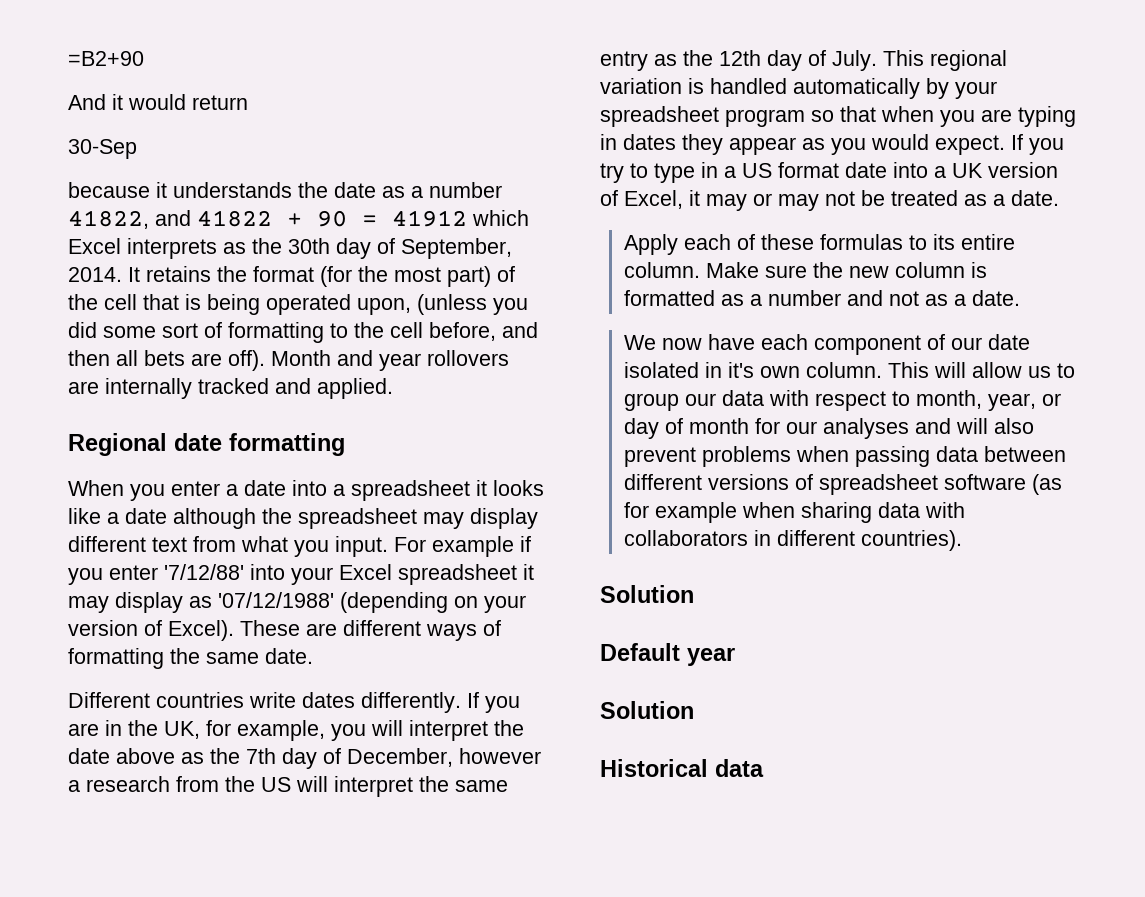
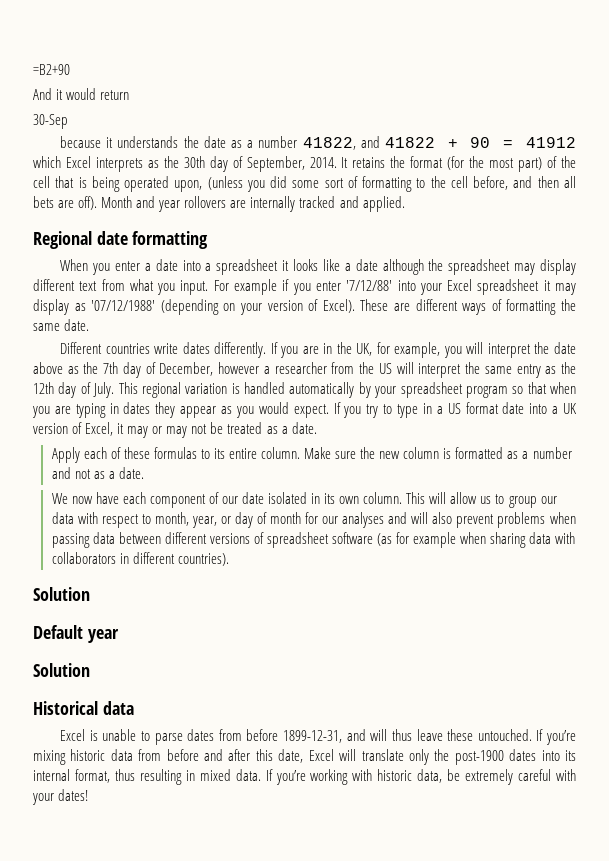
[86,776,170,792] research -> [274,362,327,374] researcher
[727,362,754,378] it's -> [324,493,336,504] its
(764, 768) none -> [60,729,576,745] [33,749,577,765] [33,769,576,785] [32,789,89,805] // Excel is unable to parse dates from before 1899-12-31, and will thus leave these untouched. If you’re mixing historic data from before and after this date, Excel will translate only the post-1900 dates into its internal format, thus resulting in mixed data. If you’re working with historic data, be extremely careful with your dates!

